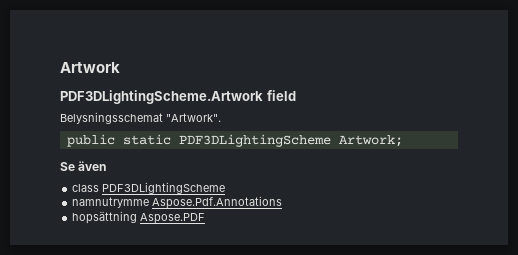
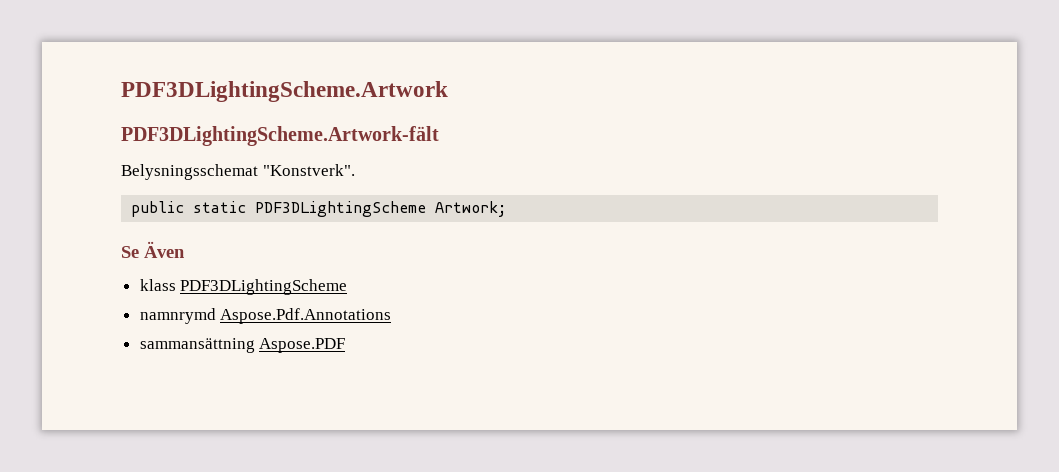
[60,62,120,73] [60,90,296,104] Artwork // PDF3DLightingScheme.Artwork field -> [121,81,448,102] [121,126,439,146] PDF3DLightingScheme.Artwork // PDF3DLightingScheme.Artwork-fält
[166,113,221,122] "Artwork". -> [262,164,355,176] "Konstverk".
[78,161,107,171] [72,184,100,192] även // class -> [144,241,185,258] [139,279,176,291] Även // klass
[72,197,150,208] namnutrymme -> [139,308,216,324] namnrymd
[72,211,138,224] hopsättning -> [139,338,255,353] sammansättning

